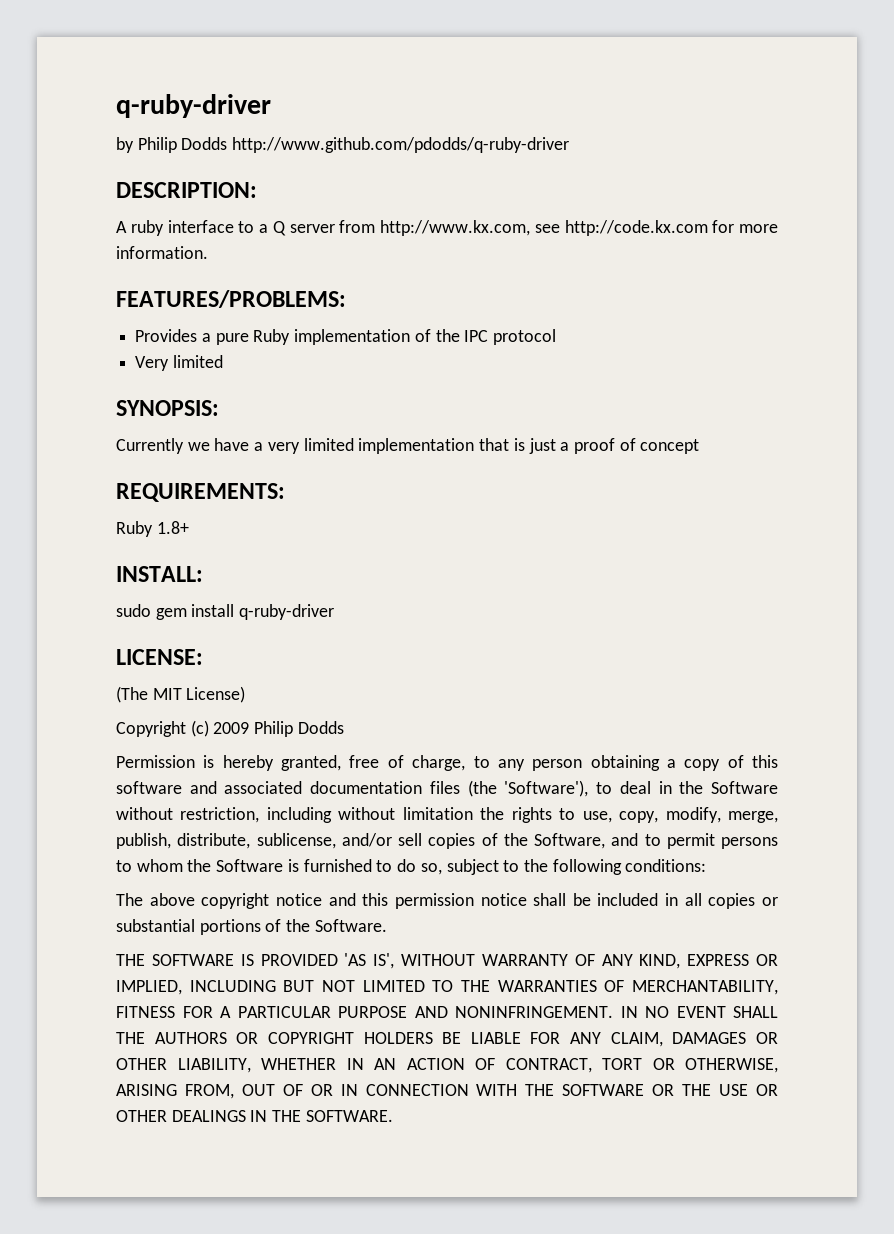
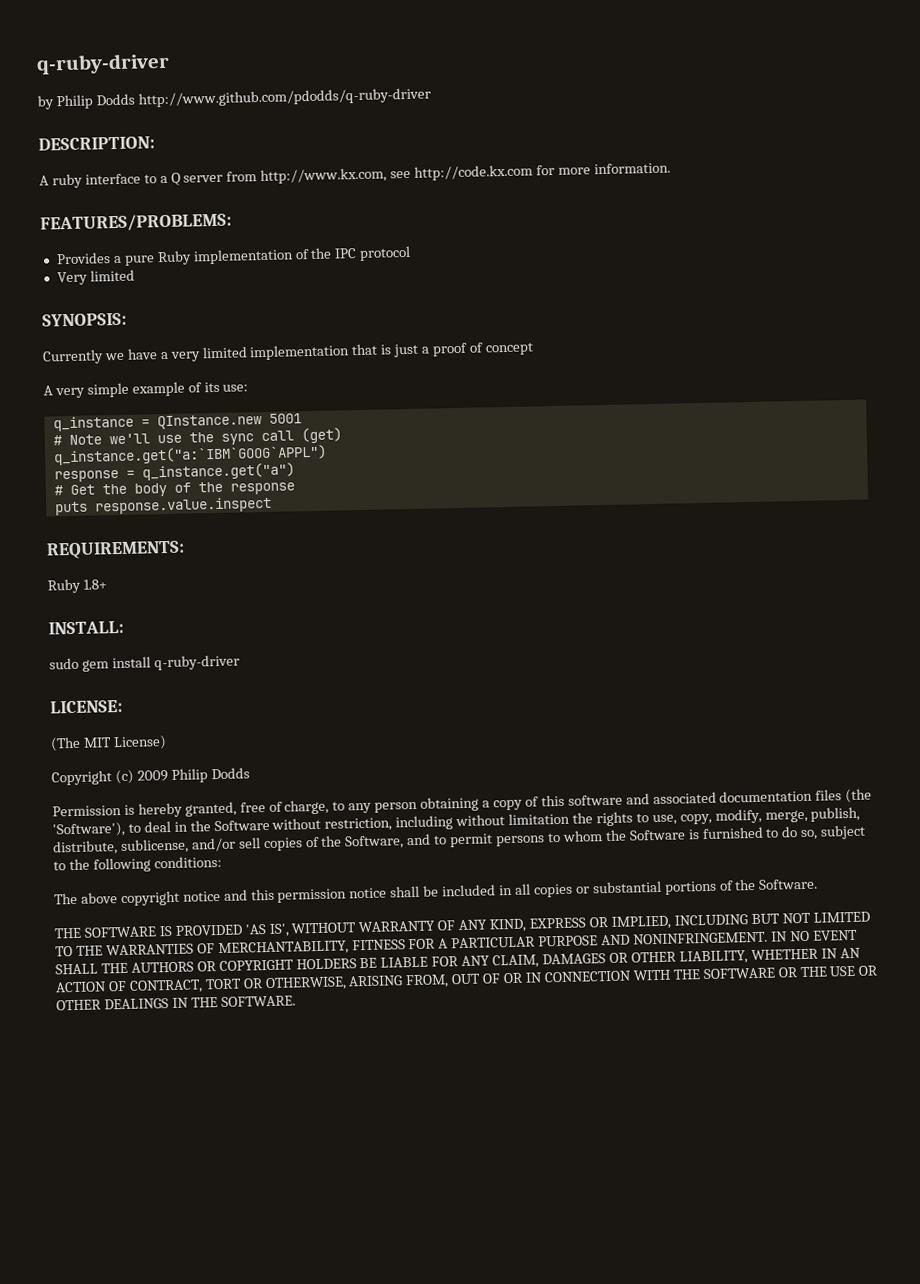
(700, 446) none -> [43,381,249,399] [52,413,302,432] [52,427,342,446] [52,444,327,466] [53,462,295,483] [53,481,295,497] [54,496,272,516] // A very simple example of its use: // q_instance = QInstance.new 5001 // # Note we'll use the sync call (get) // q_instance.get("a:`IBM`GOOG`APPL") // response = q_instance.get("a") // # Get the body of the response // puts response.value.inspect

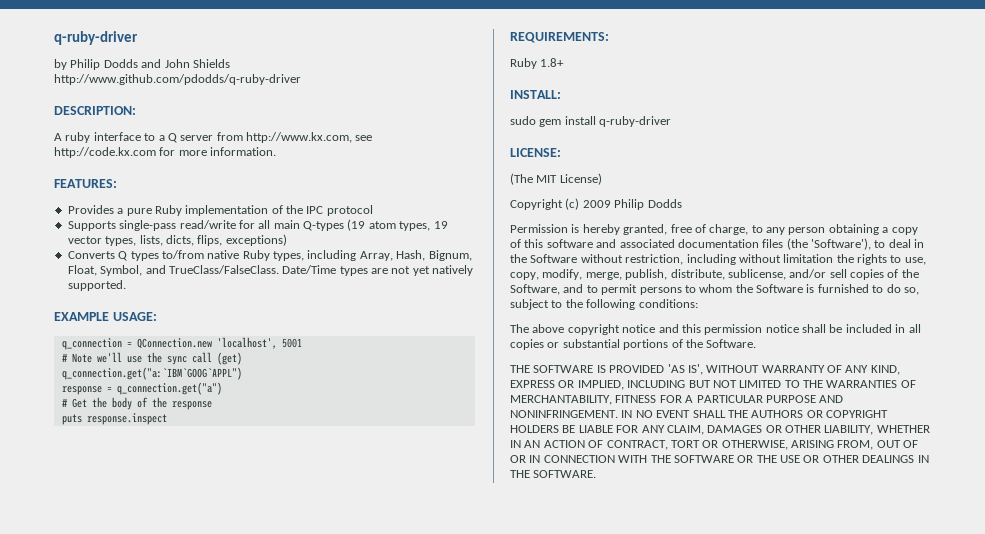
(135, 99) none -> [141,59,230,68] and John Shields
[40,212,232,233] FEATURES/PROBLEMS: -> [54,179,117,188] FEATURES:
[56,269,135,286] [42,312,127,327] [42,342,534,365] [43,381,249,399] [52,414,262,432] Very limited // SYNOPSIS: // Currently we have a very limited implementation that is just a proof of concept // A very simple example of its use: // q_instance = QInstance.new -> [67,219,448,231] [67,234,287,246] [67,250,472,261] [67,265,474,276] [67,280,126,291] [54,312,157,321] [61,337,277,350] Supports single-pass read/write for all main Q-types (19 atom types, 19 vector types, lists, dicts, flips, exceptions) // Converts Q types to/from native Ruby types, including Array, Hash, Bignum, Float, Symbol, and TrueClass/FalseClass. Date/Time types are not yet natively supported. // EXAMPLE USAGE: // q_connection = QConnection.new 'localhost',
[52,444,327,466] q_instance.get("a:`IBM`GOOG`APPL") -> [61,367,242,380] q_connection.get("a:`IBM`GOOG`APPL")
[141,462,295,481] q_instance.get("a") -> [116,382,222,395] q_connection.get("a")
[94,496,272,515] response.value.inspect -> [86,413,167,425] response.inspect

